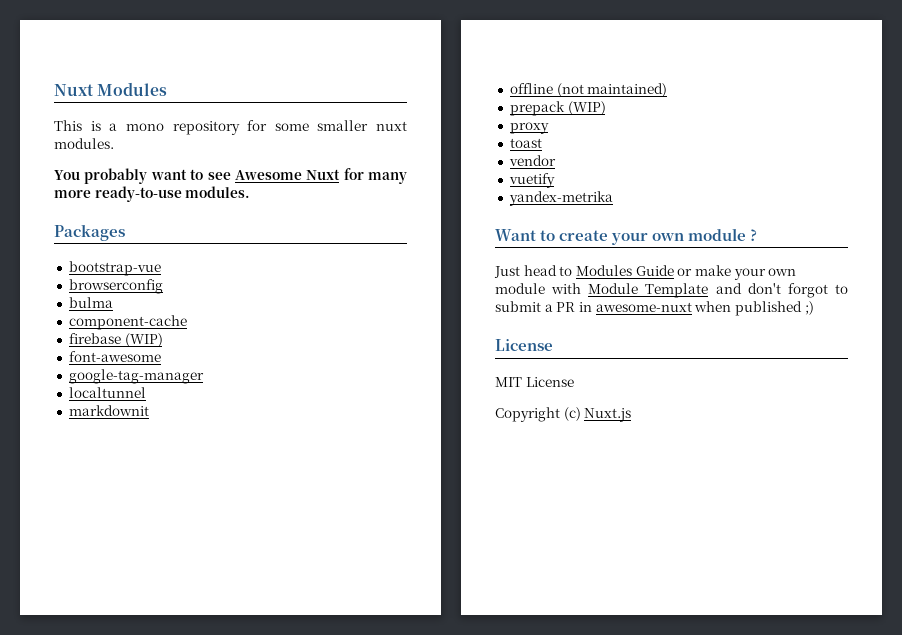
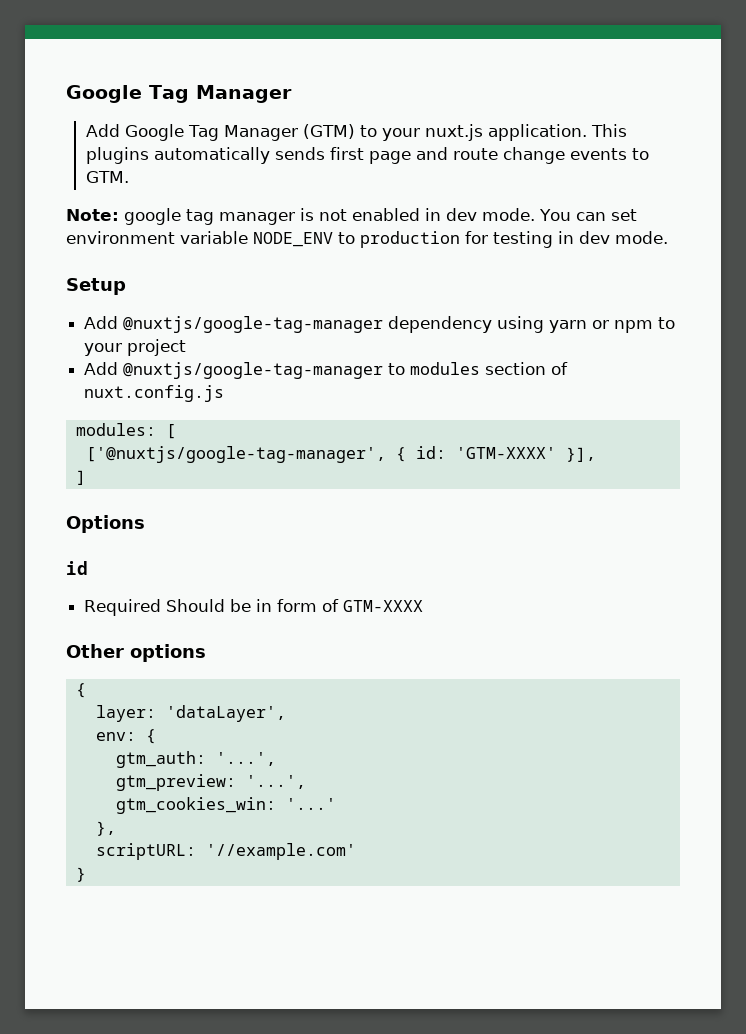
[54,82,168,96] [54,120,407,135] [54,138,114,149] [54,168,407,184] [54,186,251,202] [54,224,125,241] [68,261,161,276] [68,279,163,294] [68,297,113,308] [68,315,187,330] [68,333,163,347] [68,351,161,362] [68,369,204,384] [68,387,146,398] [68,405,149,416] [509,83,668,97] [509,101,606,116] [509,122,549,134] [509,138,542,148] [508,155,556,166] [508,173,555,188] [508,191,613,206] [495,228,758,245] [494,265,797,280] [495,283,848,298] [495,301,814,316] [495,339,553,351] [495,377,574,387] [495,407,632,422] Nuxt Modules // This is a mono repository for some smaller nuxt modules. // You probably want to see Awesome Nuxt for many more ready-to-use modules. // Packages // bootstrap-vue // browserconfig // bulma // component-cache // firebase (WIP) // font-awesome // google-tag-manager // localtunnel // markdownit // offline (not maintained) // prepack (WIP) // proxy // toast // vendor // vuetify // yandex-metrika // Want to create your own module ? // Just head to Modules Guide or make your own module with Module Template and don't forgot to submit a PR in awesome-nuxt when published ;) // License // MIT License // Copyright (c) Nuxt.js -> [66,85,292,103] [85,124,628,141] [85,147,649,164] [85,171,129,183] [66,208,637,225] [66,231,668,248] [66,278,126,295] [84,316,676,333] [84,339,187,356] [84,362,569,379] [84,385,225,402] [75,423,176,439] [85,446,596,463] [75,470,86,485] [66,515,145,533] [66,561,88,575] [84,599,424,616] [66,644,206,662] [75,683,86,698] [95,705,286,722] [95,729,156,744] [115,751,276,768] [115,774,306,791] [115,797,336,814] [95,821,116,836] [95,843,356,860] [75,867,86,882] Google Tag Manager // Add Google Tag Manager (GTM) to your nuxt.js application. This plugins automatically sends first page and route change events to GTM. // Note: google tag manager is not enabled in dev mode. You can set environment variable NODE_ENV to production for testing in dev mode. // Setup // Add @nuxtjs/google-tag-manager dependency using yarn or npm to your project // Add @nuxtjs/google-tag-manager to modules section of nuxt.config.js // modules: [ // ['@nuxtjs/google-tag-manager', { id: 'GTM-XXXX' }], // ] // Options // id // Required Should be in form of GTM-XXXX // Other options // { // layer: 'dataLayer', // env: { // gtm_auth: '...', // gtm_preview: '...', // gtm_cookies_win: '...' // }, // scriptURL: '//example.com' // }

